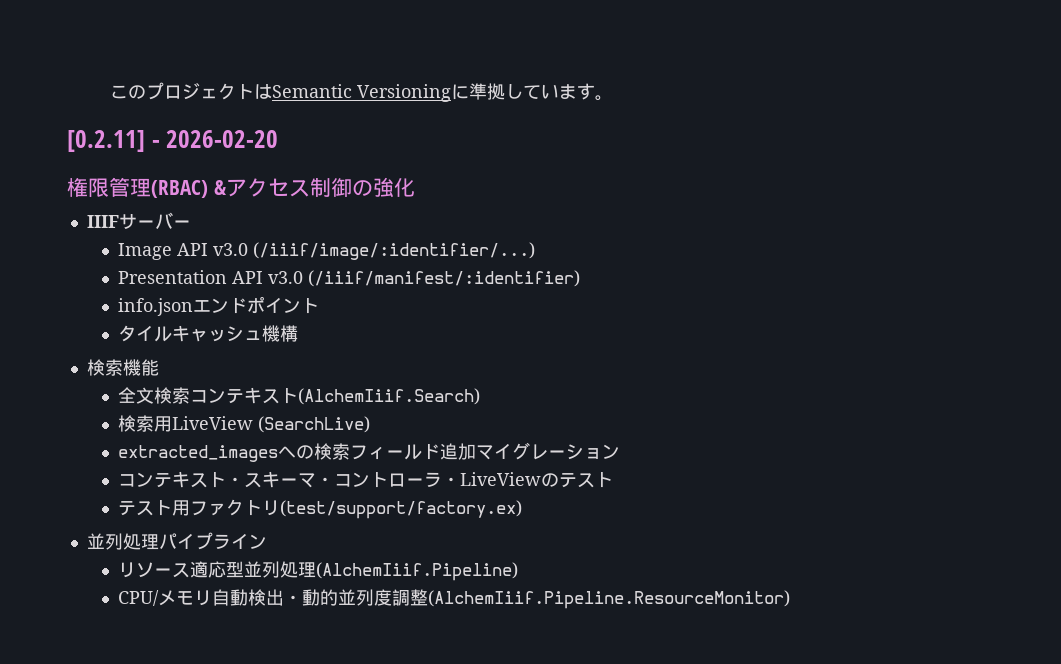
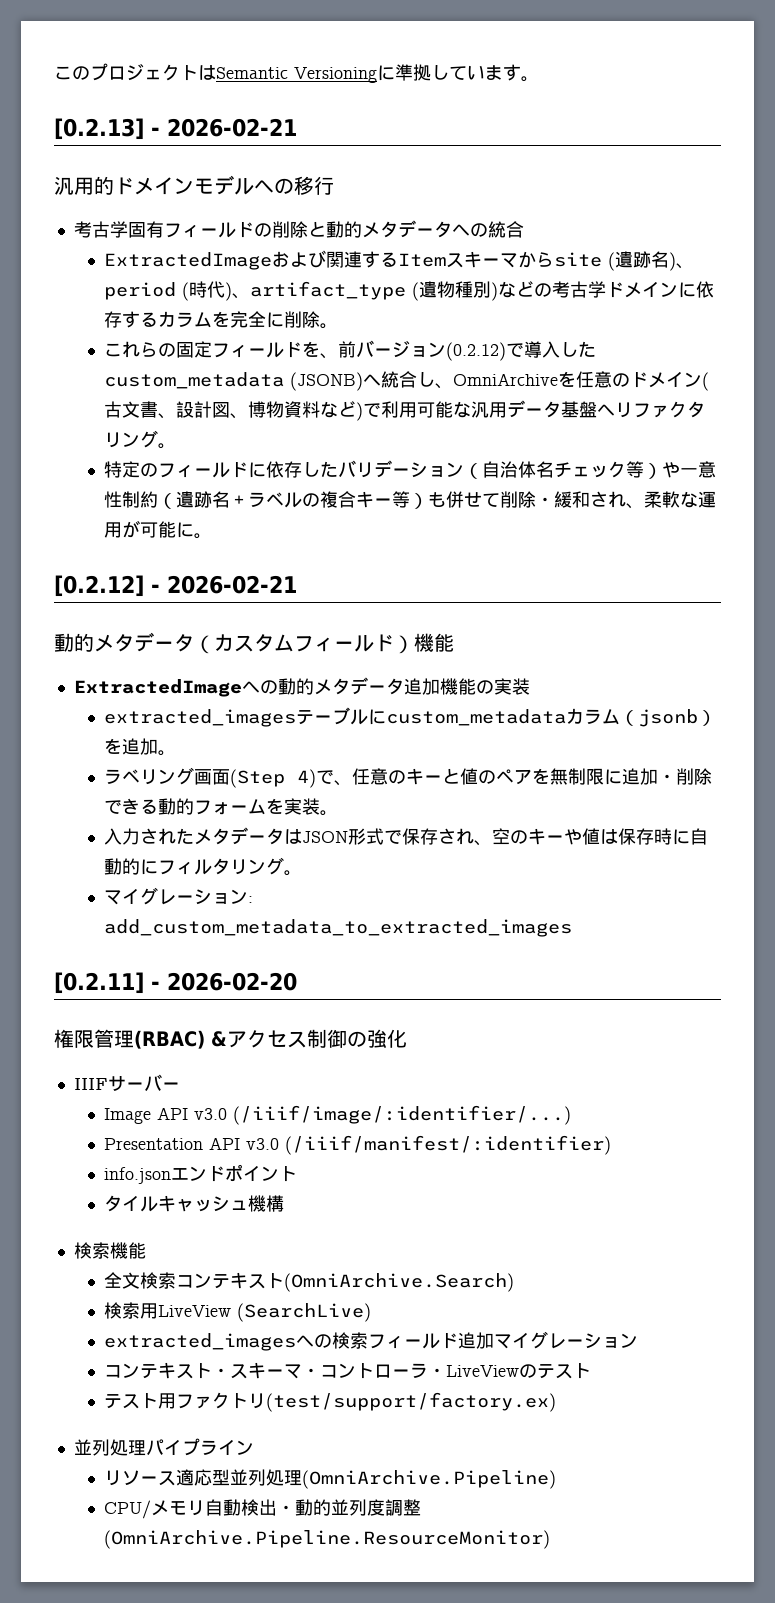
(613, 98) none -> [54,118,297,140] [54,175,334,195] [73,220,524,238] [103,250,694,271] [103,281,714,301] [103,311,338,329] [103,340,596,361] [103,371,709,391] [103,400,705,421] [103,430,176,449] [103,460,716,479] [103,491,716,509] [103,520,212,539] [54,575,297,597] [54,632,454,654] [73,677,530,697] [103,707,716,727] [103,738,176,756] [103,767,712,788] [103,798,338,816] [103,827,708,846] [103,857,302,876] [103,887,253,905] [103,919,572,937] // [0.2.13] - 2026-02-21 // 汎用的ドメインモデルへの移行 // 考古学固有フィールドの削除と動的メタデータへの統合 // ExtractedImageおよび関連するItemスキーマからsite (遺跡名)、period (時代)、artifact_type (遺物種別)などの考古学ドメインに依存するカラムを完全に削除。 // これらの固定フィールドを、前バージョン(0.2.12)で導入したcustom_metadata (JSONB)へ統合し、OmniArchiveを任意のドメイン(古文書、設計図、博物資料など)で利用可能な汎用データ基盤へリファクタリング。 // 特定のフィールドに依存したバリデーション（自治体名チェック等）や一意性制約（遺跡名＋ラベルの複合キー等）も併せて削除・緩和され、柔軟な運用が可能に。 // [0.2.12] - 2026-02-21 // 動的メタデータ（カスタムフィールド）機能 // ExtractedImageへの動的メタデータ追加機能の実装 // extracted_imagesテーブルにcustom_metadataカラム（jsonb）を追加。 // ラベリング画面(Step 4)で、任意のキーと値のペアを無制限に追加・削除できる動的フォームを実装。 // 入力されたメタデータはJSON形式で保存され、空のキーや値は保存時に自動的にフィルタリング。 // マイグレーション: add_custom_metadata_to_extracted_images
[298,388,481,405] (AlchemIiif.Search) -> [283,1273,514,1292] (OmniArchive.Search)
[316,562,519,581] (AlchemIiif.Pipeline) -> [301,1470,556,1489] (OmniArchive.Pipeline)
[428,590,791,609] (AlchemIiif.Pipeline.ResourceMonitor) -> [103,1530,550,1549] (OmniArchive.Pipeline.ResourceMonitor)

